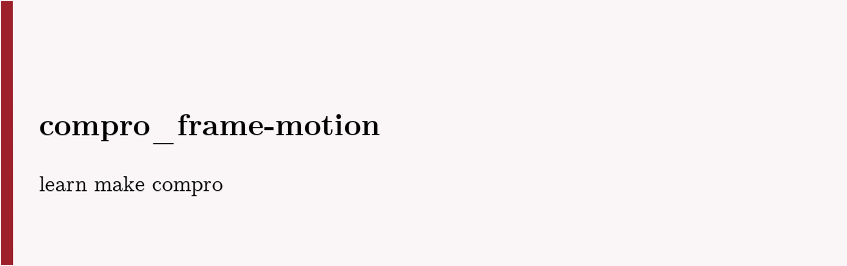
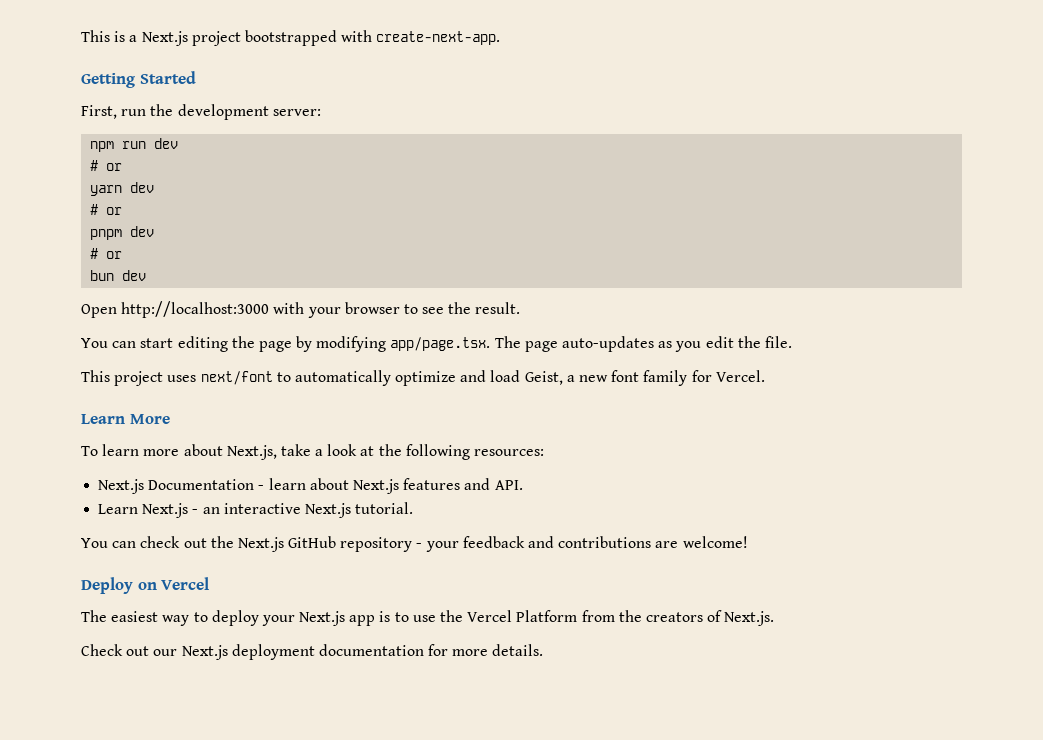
[38,114,381,145] [39,176,224,197] compro_frame-motion // learn make compro -> [81,30,501,46] [81,71,196,88] [81,104,321,120] [90,138,179,152] [90,160,123,171] [90,182,155,196] [90,204,123,215] [90,226,155,240] [90,248,123,259] [90,270,147,281] [81,301,521,318] [81,336,792,352] [81,370,765,386] [81,414,170,424] [81,444,545,460] [98,478,523,494] [98,502,414,518] [81,536,748,552] [81,577,210,594] [81,610,775,626] [81,644,544,660] This is a Next.js project bootstrapped with create-next-app. // Getting Started // First, run the development server: // npm run dev // # or // yarn dev // # or // pnpm dev // # or // bun dev // Open http://localhost:3000 with your browser to see the result. // You can start editing the page by modifying app/page.tsx. The page auto-updates as you edit the file. // This project uses next/font to automatically optimize and load Geist, a new font family for Vercel. // Learn More // To learn more about Next.js, take a look at the following resources: // Next.js Documentation - learn about Next.js features and API. // Learn Next.js - an interactive Next.js tutorial. // You can check out the Next.js GitHub repository - your feedback and contributions are welcome! // Deploy on Vercel // The easiest way to deploy your Next.js app is to use the Vercel Platform from the creators of Next.js. // Check out our Next.js deployment documentation for more details.

